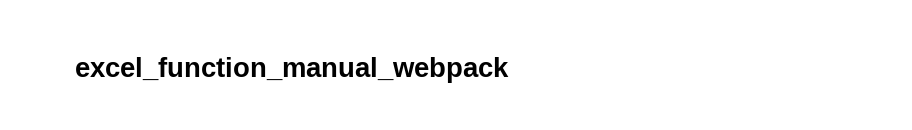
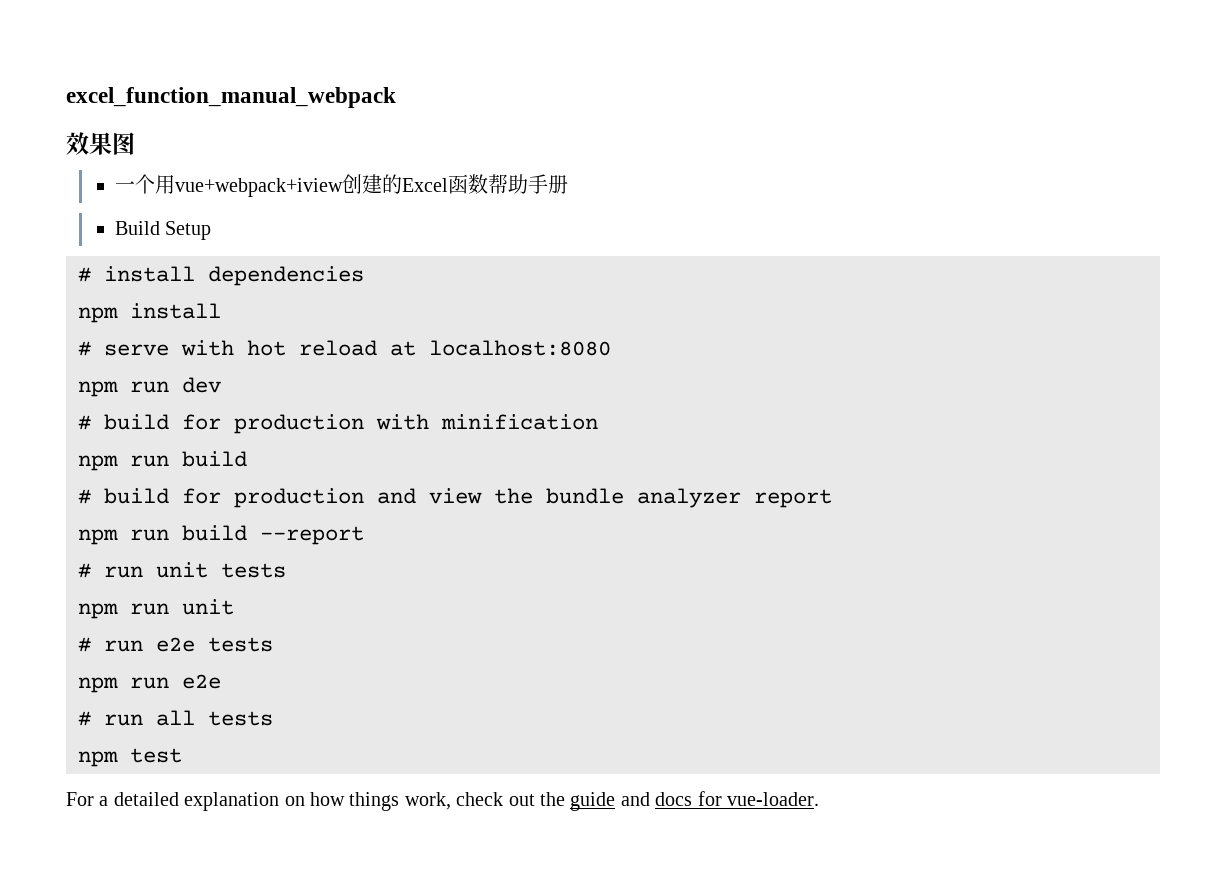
(509, 70) none -> [66,132,135,155] [114,174,568,197] [114,221,212,240] [78,266,364,286] [78,303,221,323] [78,340,611,356] [78,377,221,397] [78,414,598,434] [78,451,247,471] [78,488,832,508] [78,525,364,545] [78,562,286,578] [78,599,234,619] [78,637,273,652] [78,674,221,693] [78,710,273,726] [78,748,182,767] [66,791,819,811] // 效果图 // 一个用vue+webpack+iview创建的Excel函数帮助手册 // Build Setup // # install dependencies // npm install // # serve with hot reload at localhost:8080 // npm run dev // # build for production with minification // npm run build // # build for production and view the bundle analyzer report // npm run build --report // # run unit tests // npm run unit // # run e2e tests // npm run e2e // # run all tests // npm test // For a detailed explanation on how things work, check out the guide and docs for vue-loader.

